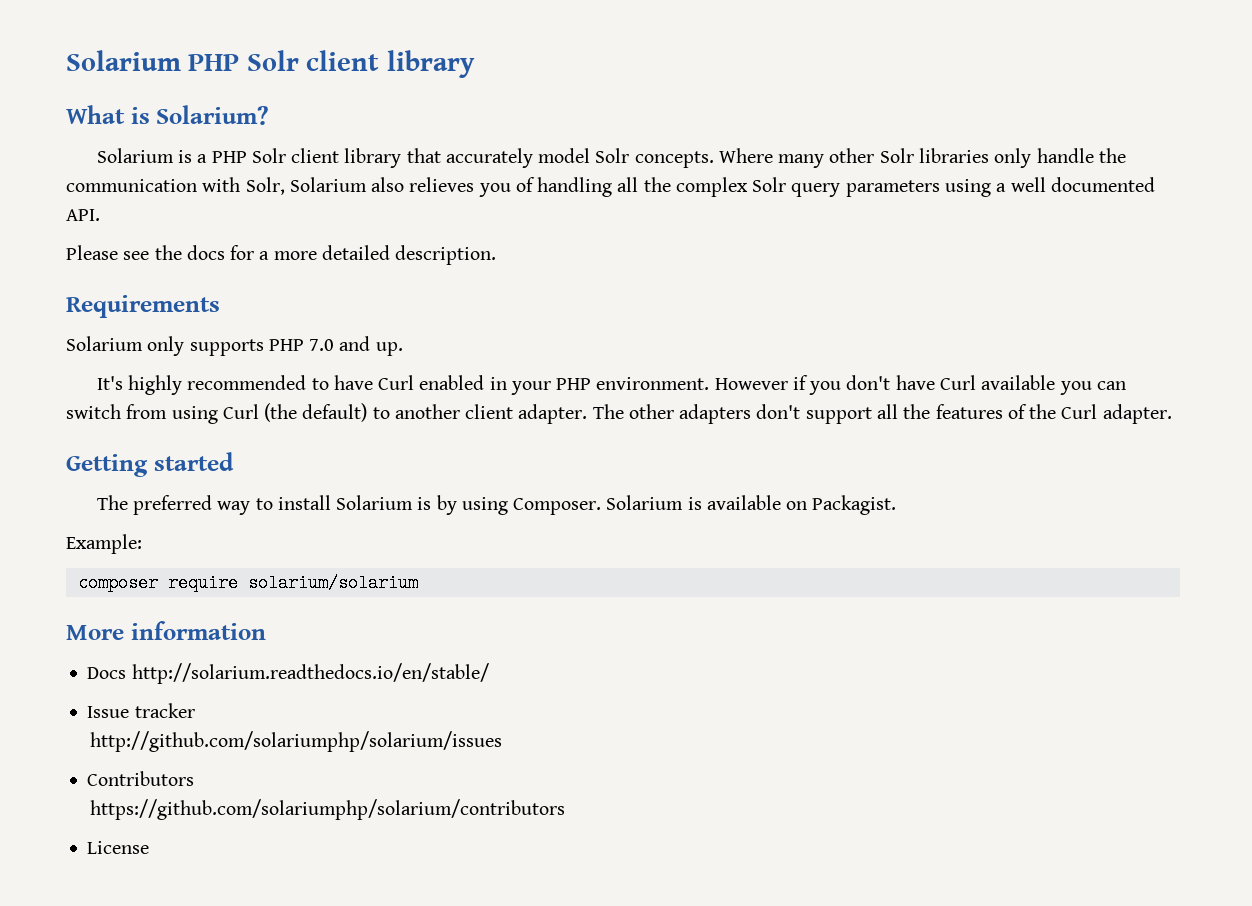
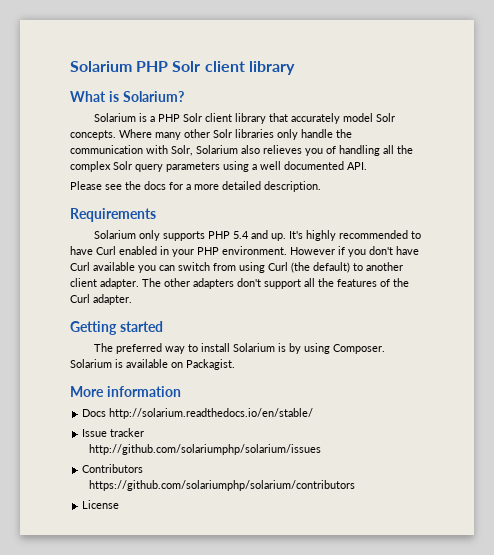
[309,339,335,351] 7.0 -> [233,231,250,239] 5.4
(403, 349) // -> (287, 237) none
[66,534,142,554] [77,574,418,592] // Example: // composer require solarium/solarium -> (235, 364) none

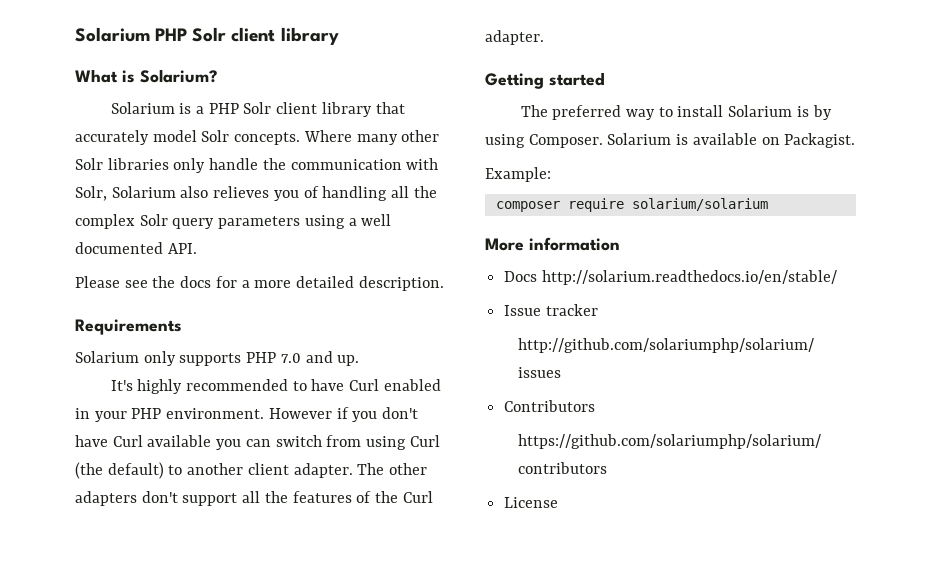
[233,231,250,239] 5.4 -> [280,353,301,363] 7.0
(287, 237) none -> (360, 360) //
(235, 364) none -> [485,167,551,182] [495,198,768,212] // Example: // composer require solarium/solarium

